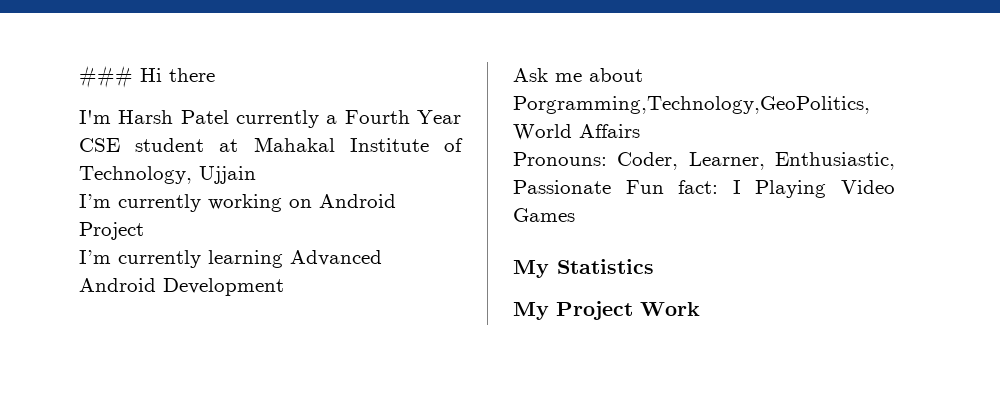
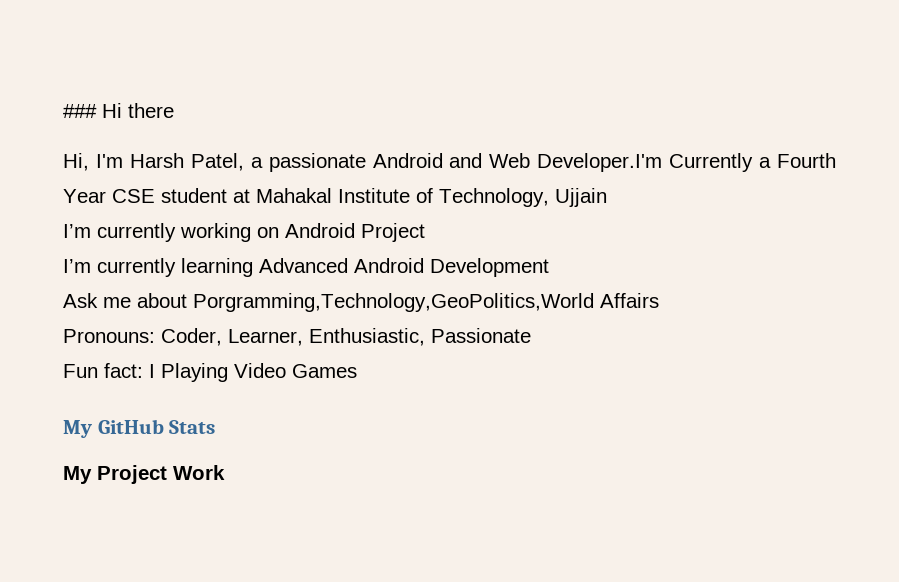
(215, 75) none -> [63,153,89,171] Hi,
[180,110,319,128] Patel currently -> [190,153,754,172] Patel, a passionate Android and Web Developer.I'm Currently
(611, 187) none -> (531, 335) //
[557,259,654,274] Statistics -> [97,419,216,434] GitHub Stats

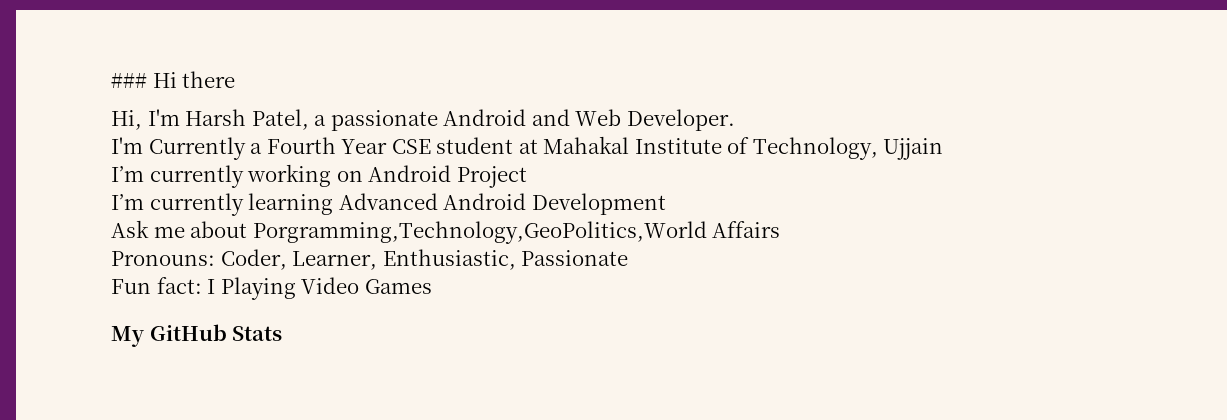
[537,153,663,172] Developer.I'm -> [626,109,735,131] [111,137,143,154] Developer. // I'm
[63,465,225,484] // My Project Work -> (283, 333) none

